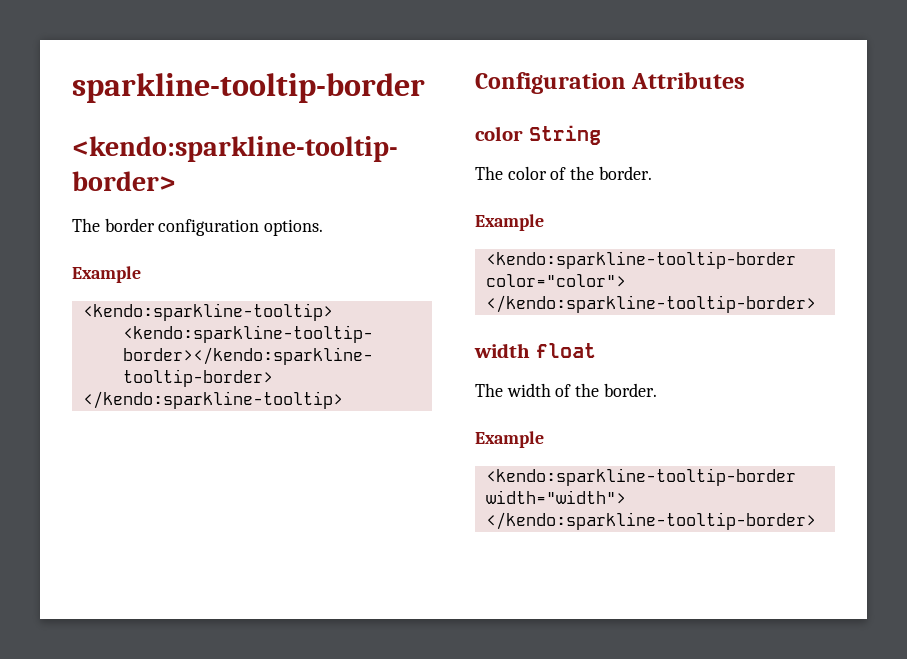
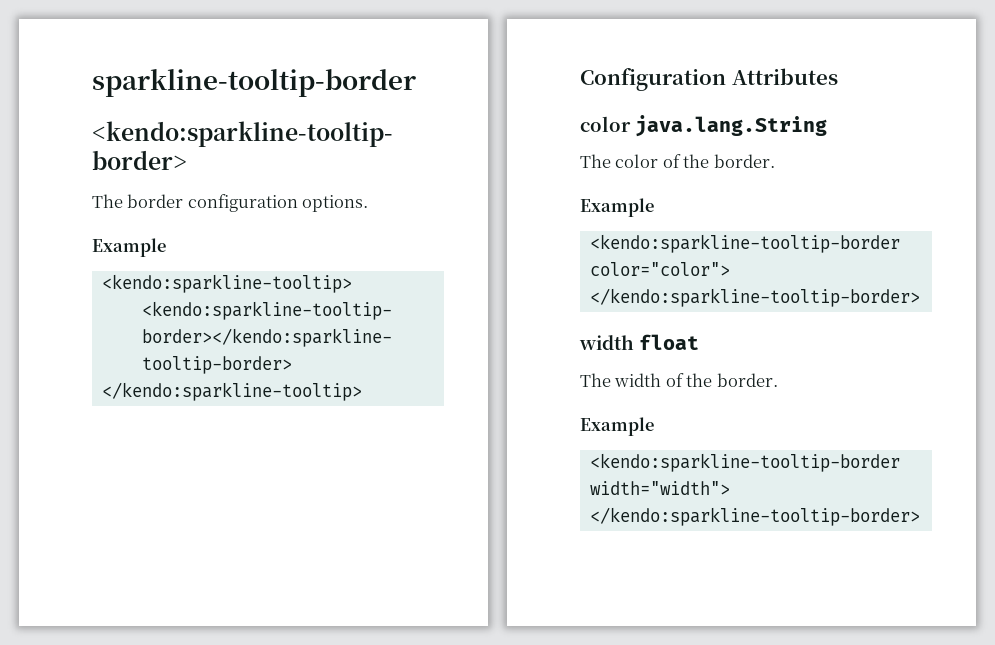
[528,125,601,145] String -> [635,115,827,137] java.lang.String

